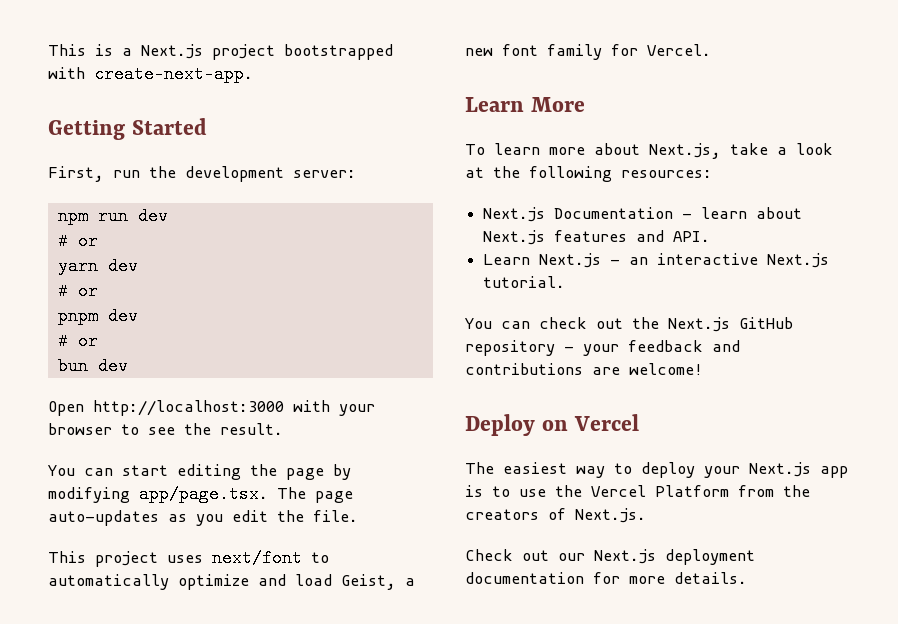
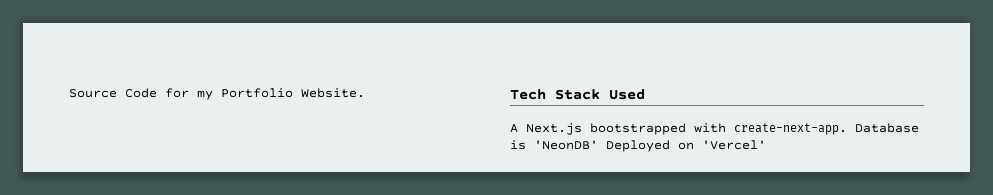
[48,44,393,60] [48,65,253,83] [48,118,207,140] [48,166,356,182] [57,207,168,225] [57,232,98,250] [57,257,138,275] [57,282,98,300] [57,307,138,325] [57,332,98,350] [57,357,128,375] [48,400,375,416] [48,423,283,435] [48,464,351,480] [48,485,353,503] [48,510,358,526] [48,549,329,567] [48,574,415,590] [465,44,711,60] [465,97,585,112] [465,143,833,159] [465,166,712,182] [483,207,803,222] [483,230,711,245] [483,253,830,268] [483,276,566,288] [465,317,793,332] [465,340,740,356] [465,363,703,375] [465,414,639,436] [465,462,848,478] [465,485,810,497] [465,508,646,523] [465,549,755,565] [465,572,747,584] This is a Next.js project bootstrapped with create-next-app. // Getting Started // First, run the development server: // npm run dev // # or // yarn dev // # or // pnpm dev // # or // bun dev // Open http://localhost:3000 with your browser to see the result. // You can start editing the page by modifying app/page.tsx. The page auto-updates as you edit the file. // This project uses next/font to automatically optimize and load Geist, a new font family for Vercel. // Learn More // To learn more about Next.js, take a look at the following resources: // Next.js Documentation - learn about Next.js features and API. // Learn Next.js - an interactive Next.js tutorial. // You can check out the Next.js GitHub repository - your feedback and contributions are welcome! // Deploy on Vercel // The easiest way to deploy your Next.js app is to use the Vercel Platform from the creators of Next.js. // Check out our Next.js deployment documentation for more details. -> [69,88,365,100] [510,89,645,100] [510,123,919,135] [510,140,766,152] Source Code for my Portfolio Website. // Tech Stack Used // A Next.js bootstrapped with create-next-app. Database is 'NeonDB' Deployed on 'Vercel'

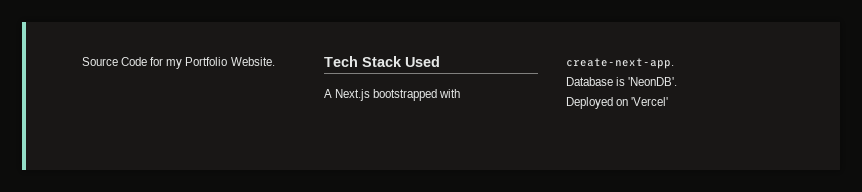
(847, 129) none -> (674, 63) //
[534,140,598,150] 'NeonDB' -> [628,77,678,86] 'NeonDB'. //

